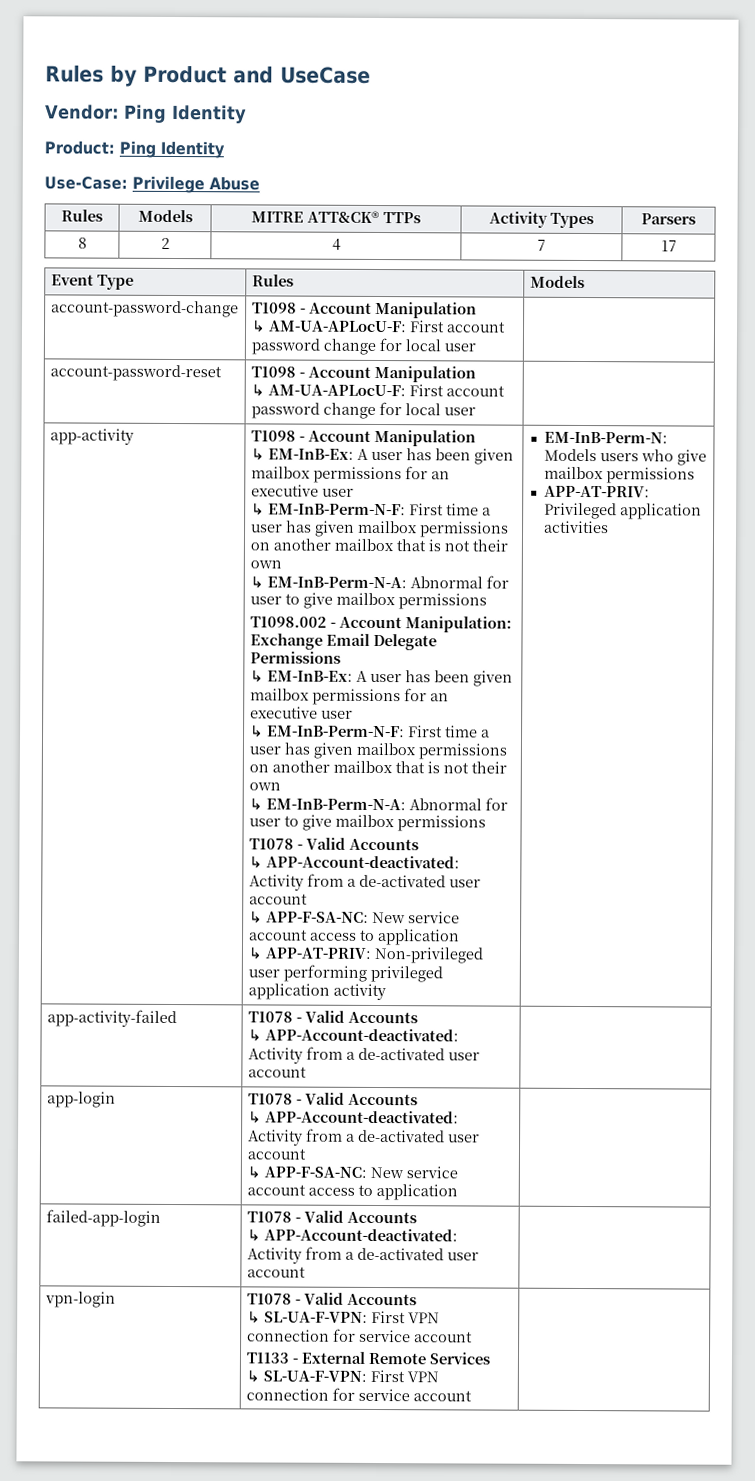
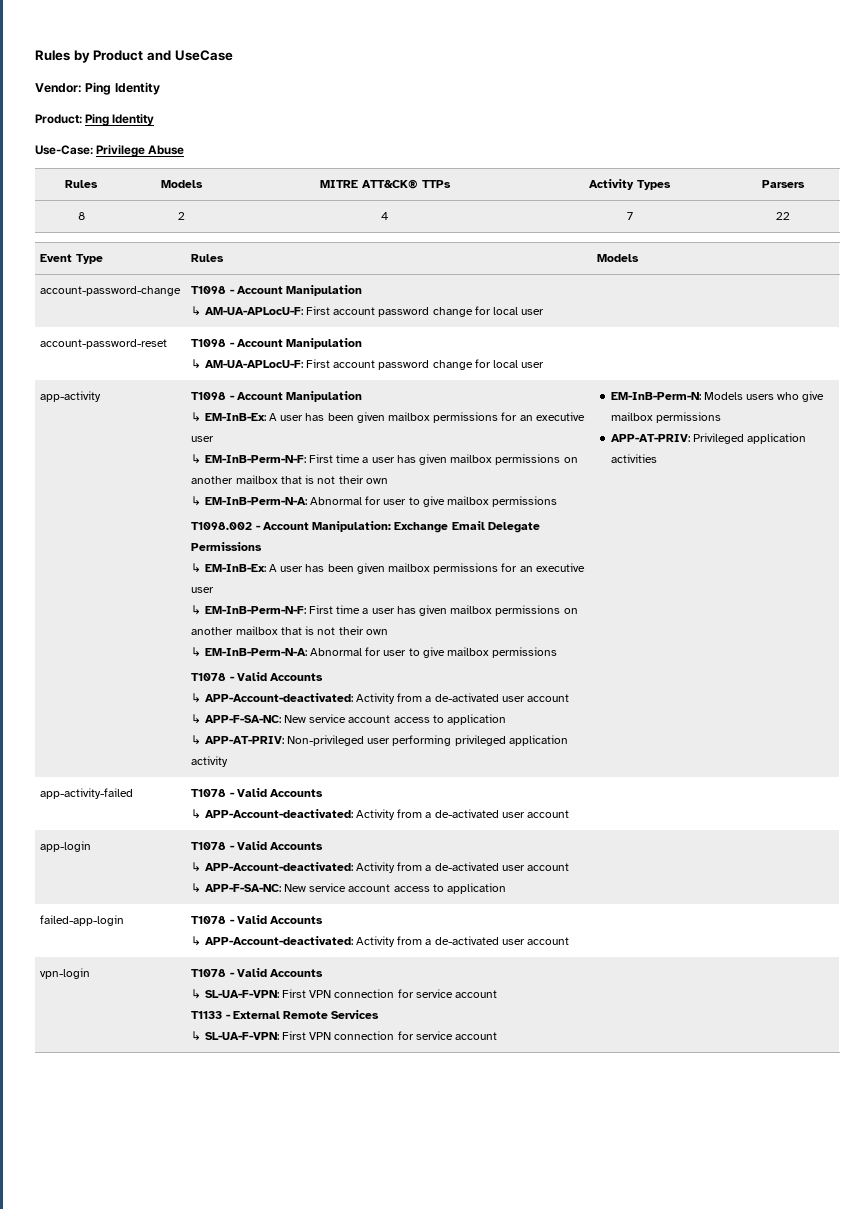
[660,240,677,252] 17 -> [776,212,790,220] 22

